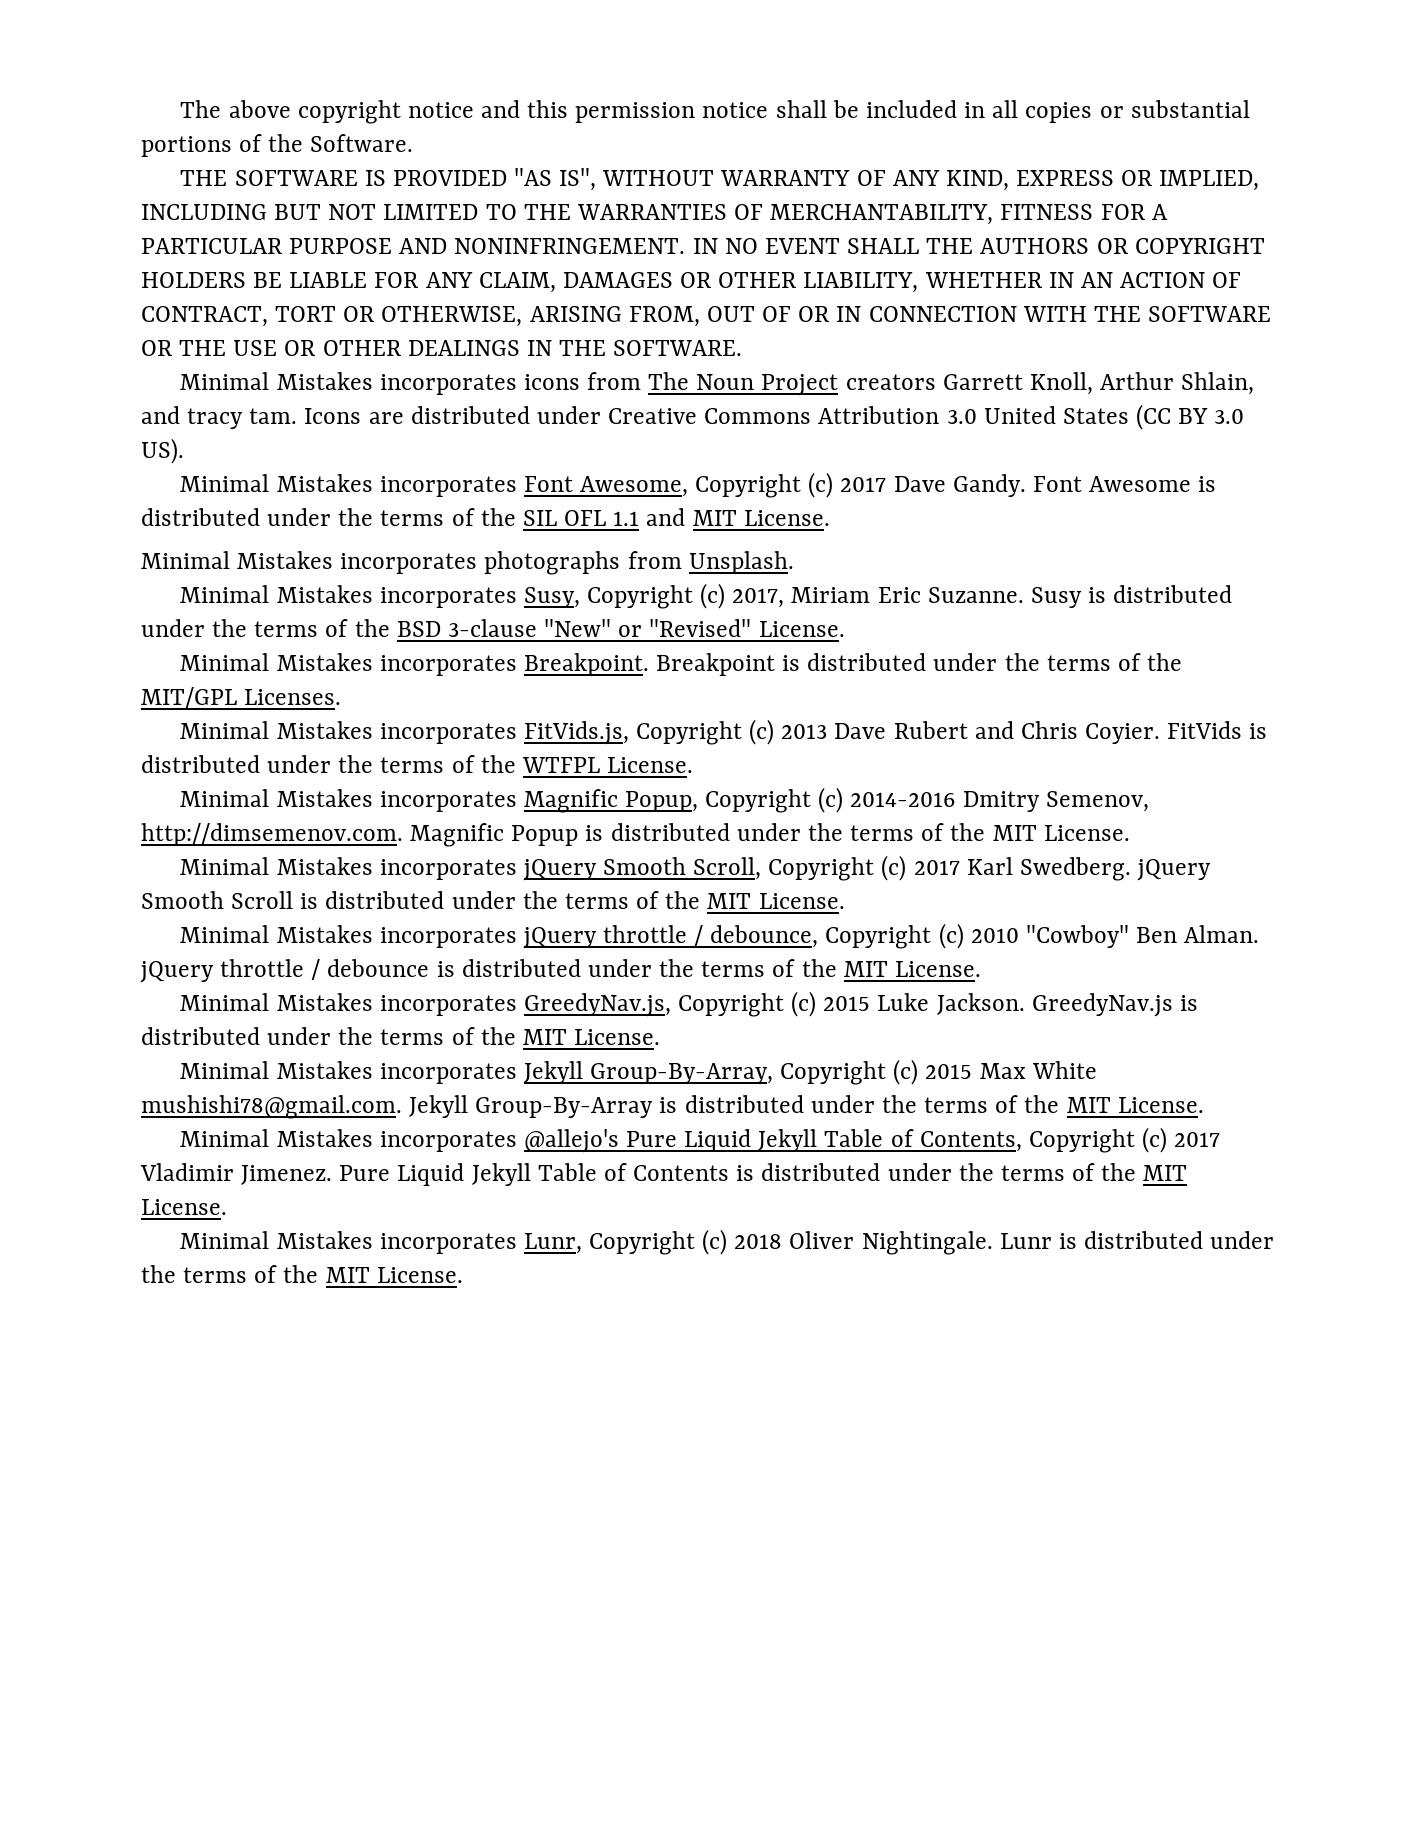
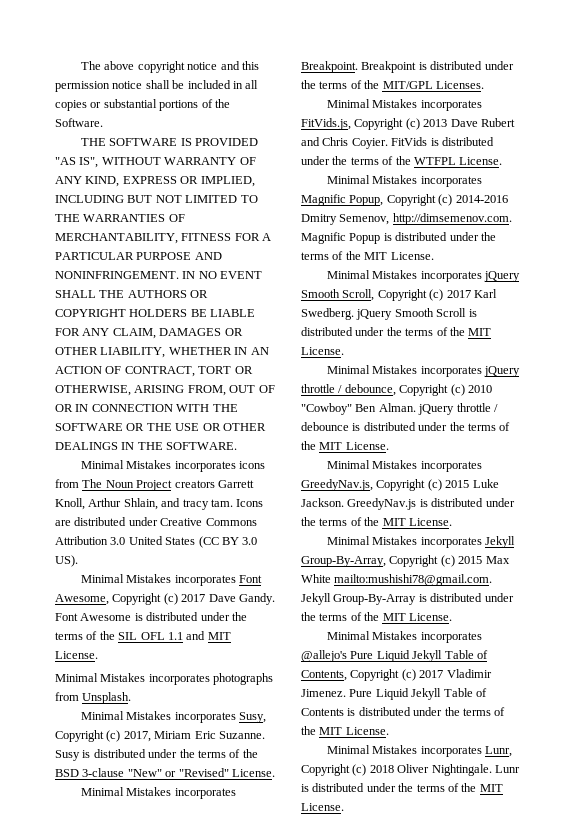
[141,1095,402,1119] mushishi78@gmail.com. -> [334,574,493,586] mailto:mushishi78@gmail.com.

